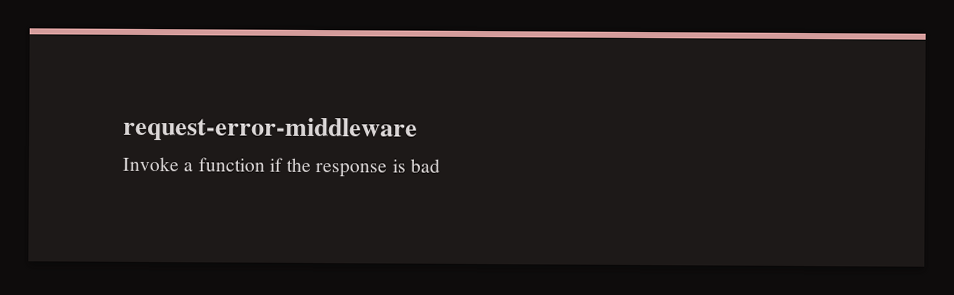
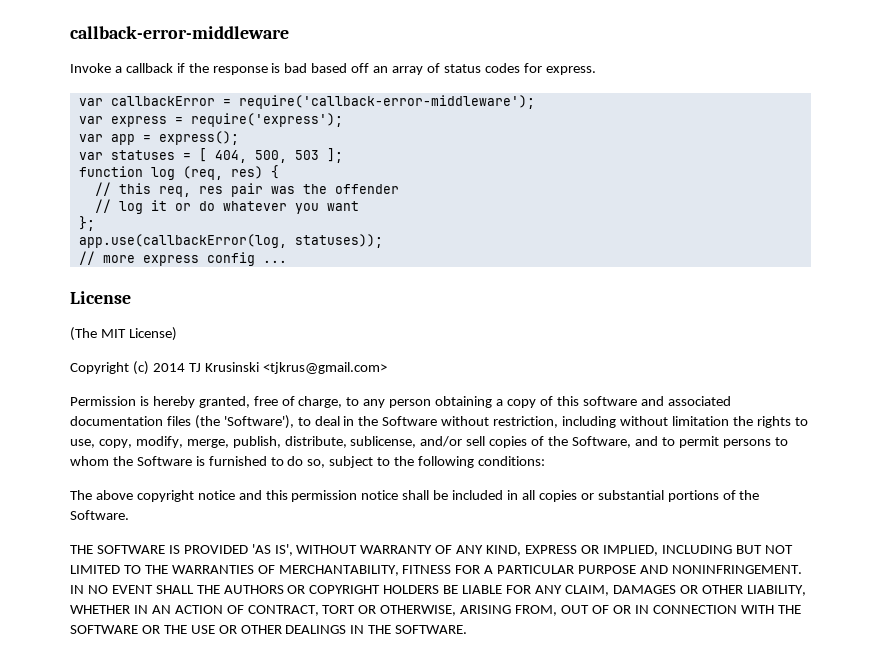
[123,116,418,142] request-error-middleware -> [70,26,289,39] callback-error-middleware
[197,157,265,172] function -> [125,63,173,73] callback
(440, 165) none -> [311,63,596,75] [78,95,535,109] [78,113,343,127] [78,131,239,145] [78,148,343,163] [78,165,279,180] [94,182,399,197] [94,199,359,214] [78,216,95,231] [78,234,383,248] [78,251,287,266] [70,291,131,304] [70,327,177,341] [70,361,387,375] [70,396,731,408] [70,415,808,429] [70,436,788,448] [70,456,545,468] [70,490,760,502] [70,510,129,520] [70,544,793,556] [70,565,802,576] [70,585,806,596] [70,605,801,616] [70,625,468,634] based off an array of status codes for express. // var callbackError = require('callback-error-middleware'); // var express = require('express'); // var app = express(); // var statuses = [ 404, 500, 503 ]; // function log (req, res) { // // this req, res pair was the offender // // log it or do whatever you want // }; // app.use(callbackError(log, statuses)); // // more express config ... // License // (The MIT License) // Copyright (c) 2014 TJ Krusinski <tjkrus@gmail.com> // Permission is hereby granted, free of charge, to any person obtaining a copy of this software and associated documentation files (the 'Software'), to deal in the Software without restriction, including without limitation the rights to use, copy, modify, merge, publish, distribute, sublicense, and/or sell copies of the Software, and to permit persons to whom the Software is furnished to do so, subject to the following conditions: // The above copyright notice and this permission notice shall be included in all copies or substantial portions of the Software. // THE SOFTWARE IS PROVIDED 'AS IS', WITHOUT WARRANTY OF ANY KIND, EXPRESS OR IMPLIED, INCLUDING BUT NOT LIMITED TO THE WARRANTIES OF MERCHANTABILITY, FITNESS FOR A PARTICULAR PURPOSE AND NONINFRINGEMENT. IN NO EVENT SHALL THE AUTHORS OR COPYRIGHT HOLDERS BE LIABLE FOR ANY CLAIM, DAMAGES OR OTHER LIABILITY, WHETHER IN AN ACTION OF CONTRACT, TORT OR OTHERWISE, ARISING FROM, OUT OF OR IN CONNECTION WITH THE SOFTWARE OR THE USE OR OTHER DEALINGS IN THE SOFTWARE.

